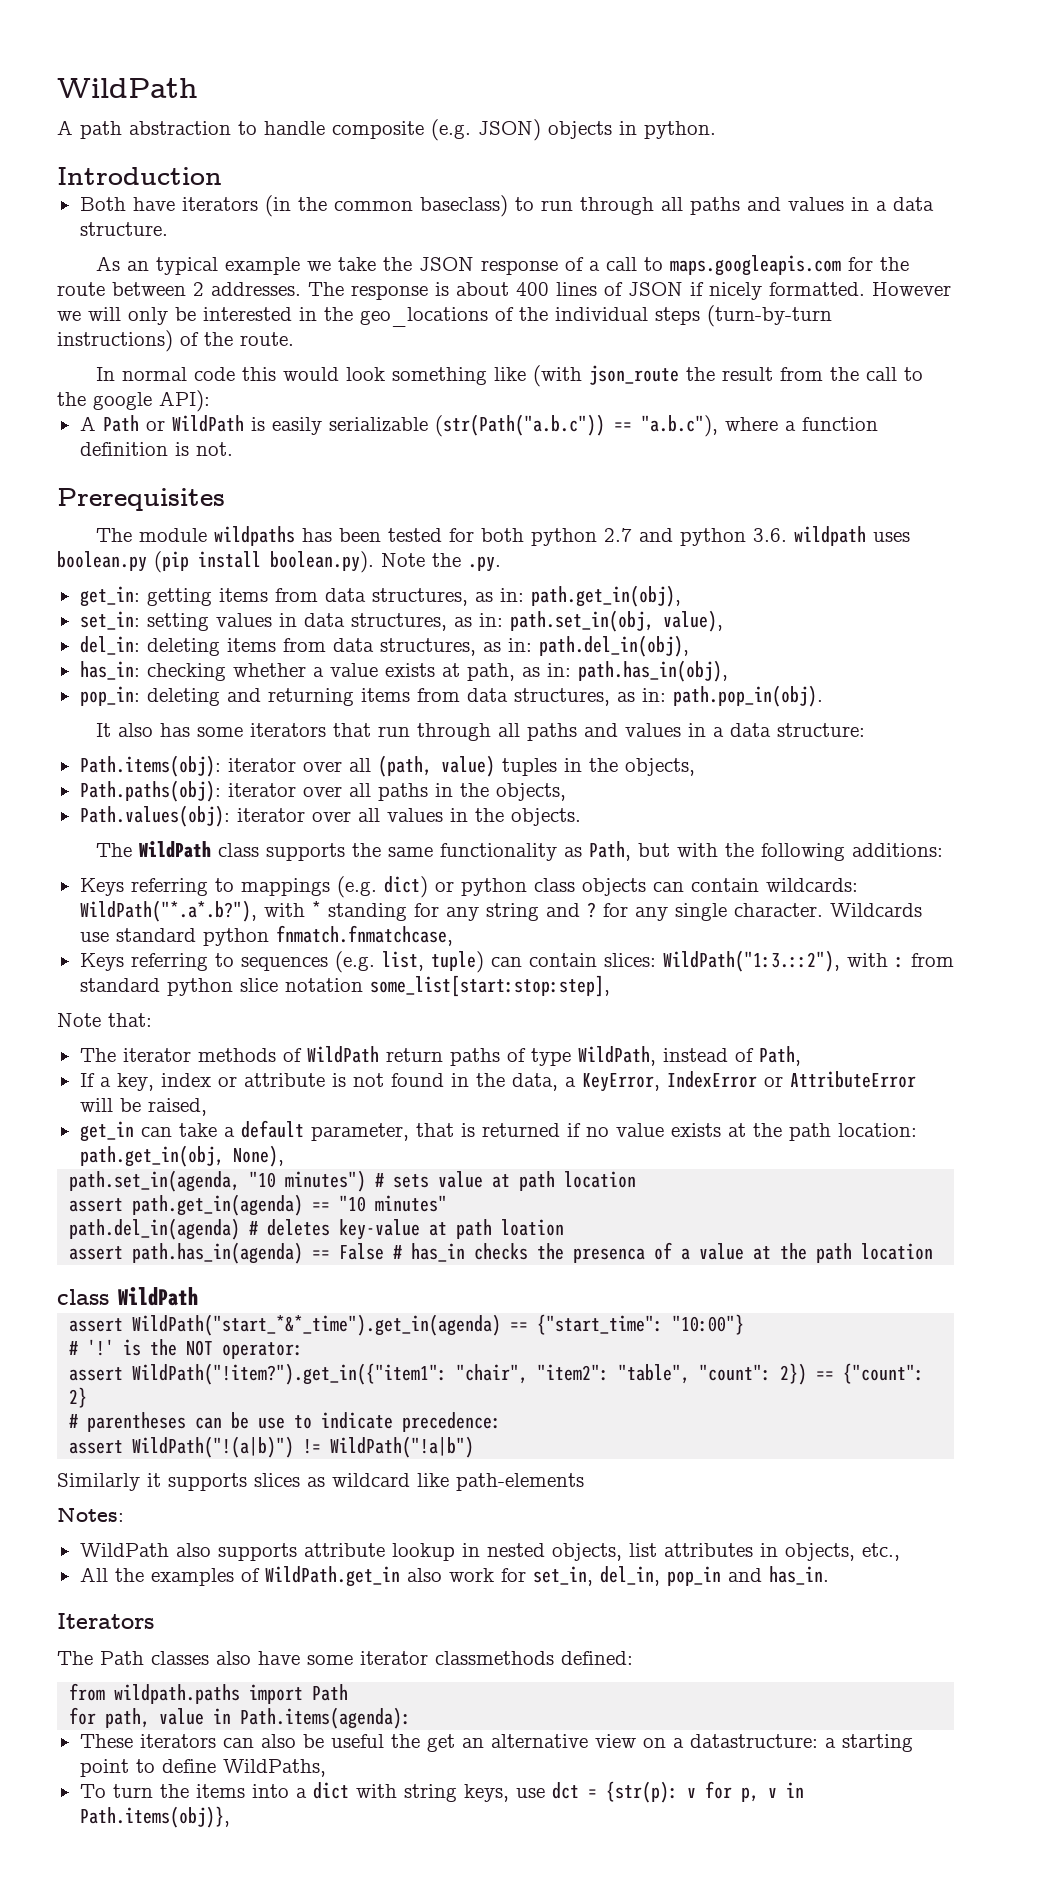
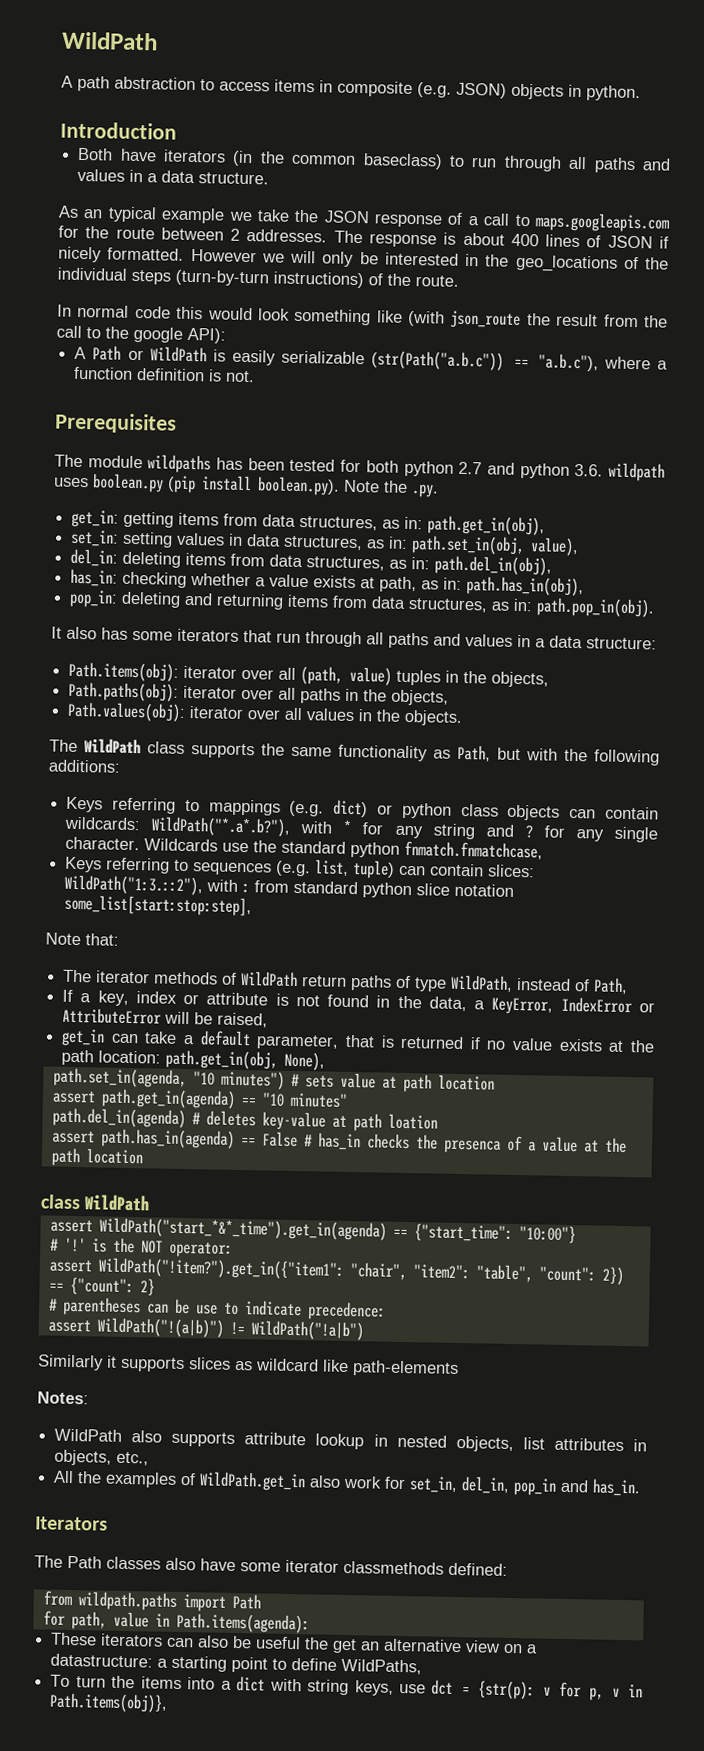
[264,121,325,135] handle -> [219,79,333,93] access items in
[327,903,407,921] standing -> (353, 826) none
(109, 937) none -> [253,840,278,853] the

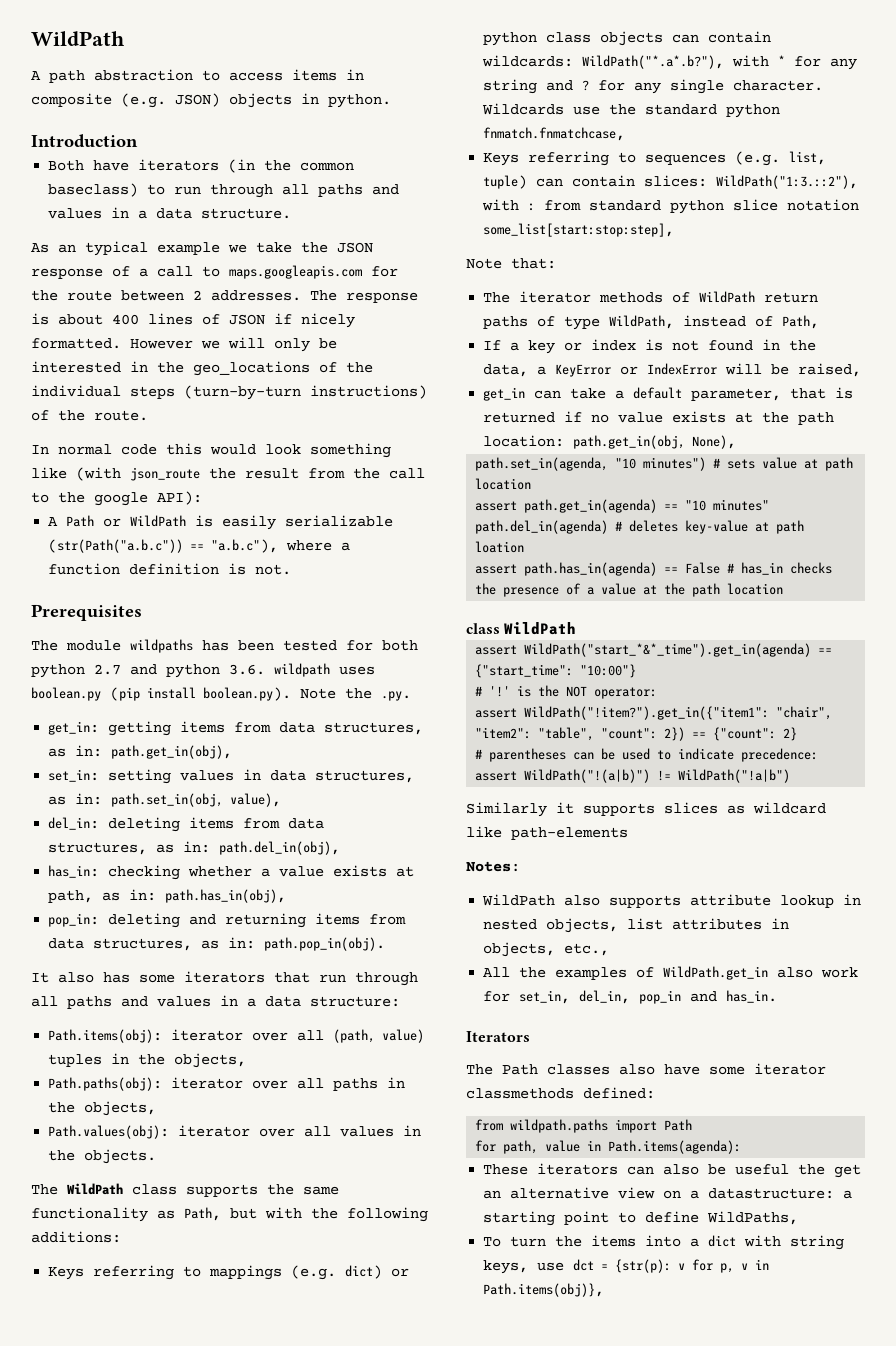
[97,990,269,1006] key, index or attribute -> [528,339,637,354] key or index
[491,996,655,1015] [62,1007,163,1025] KeyError, IndexError or AttributeError -> [555,363,718,377] KeyError or IndexError
[442,1139,502,1154] presenca -> [503,587,560,597] presence
[195,1304,218,1315] use -> [622,748,651,760] used

